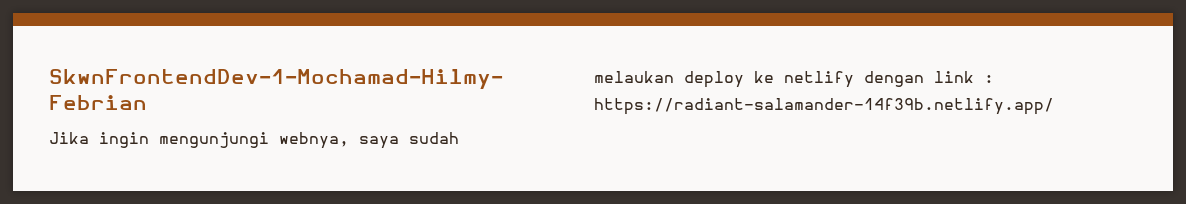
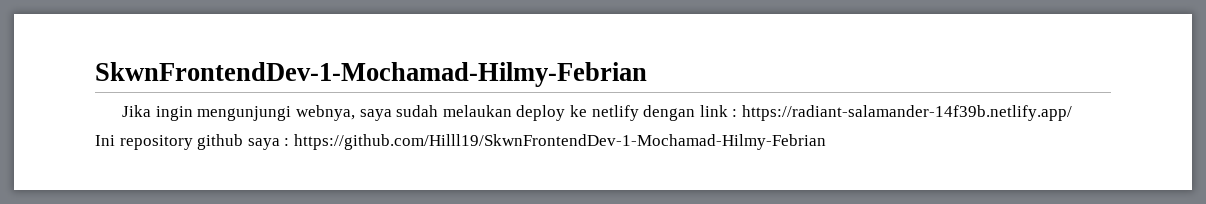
(1054, 106) none -> [95,134,826,150] // Ini repository github saya : https://github.com/Hilll19/SkwnFrontendDev-1-Mochamad-Hilmy-Febrian

